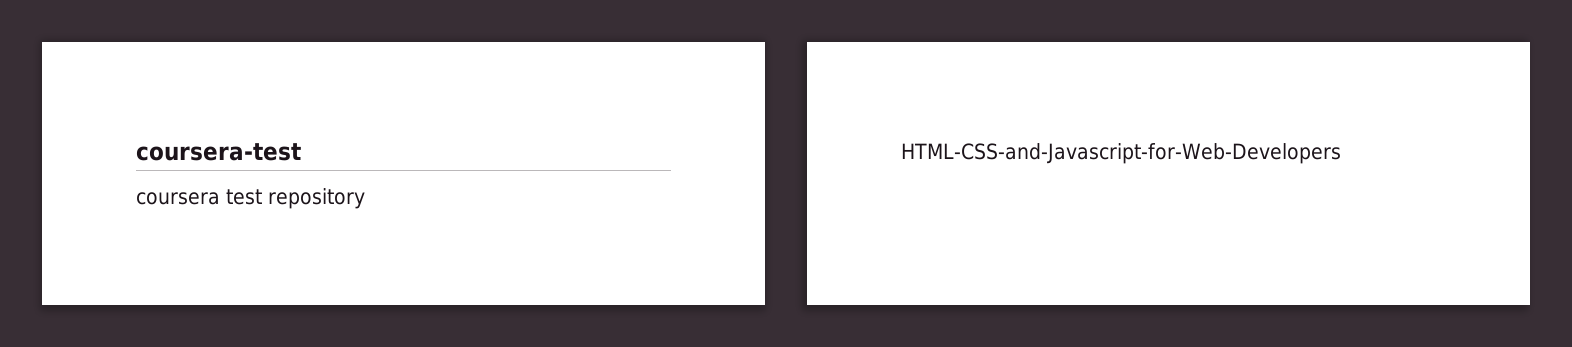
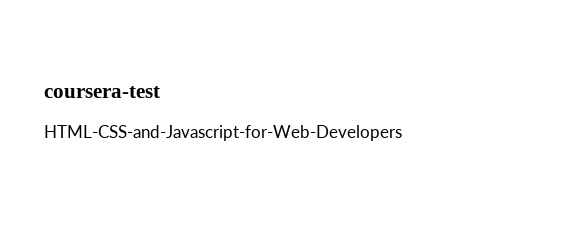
[136,188,365,209] coursera test repository -> (160, 92) none

